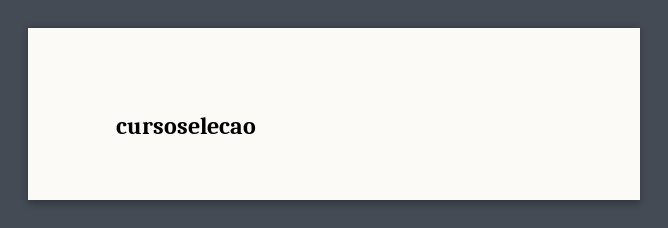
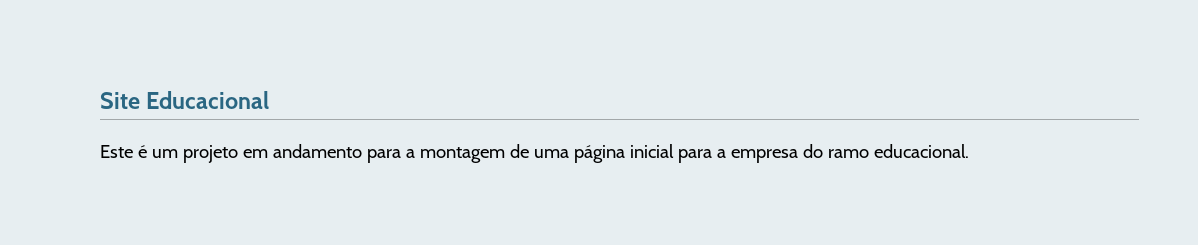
[116,117,256,134] cursoselecao -> [100,91,270,109] [100,144,969,163] Site Educacional // Este é um projeto em andamento para a montagem de uma página inicial para a empresa do ramo educacional.

